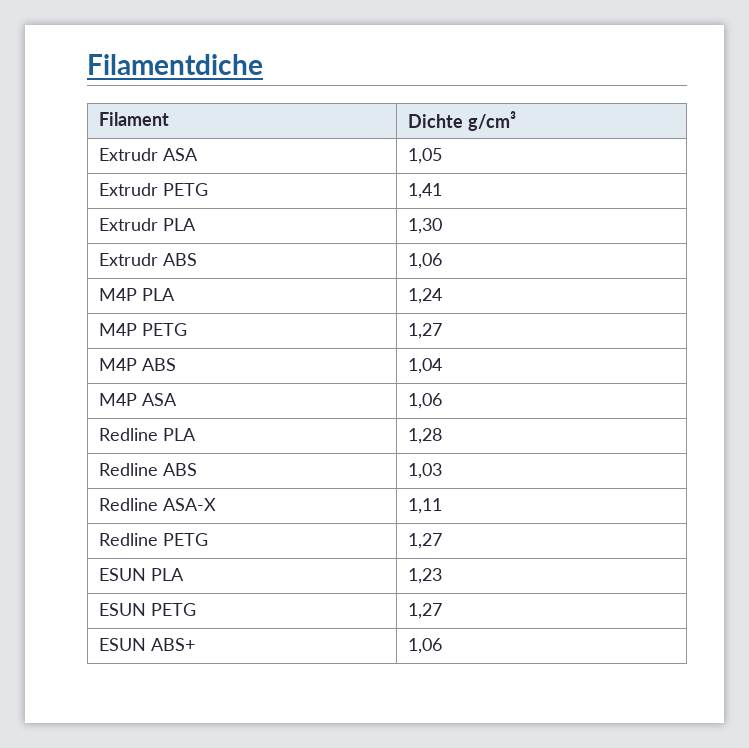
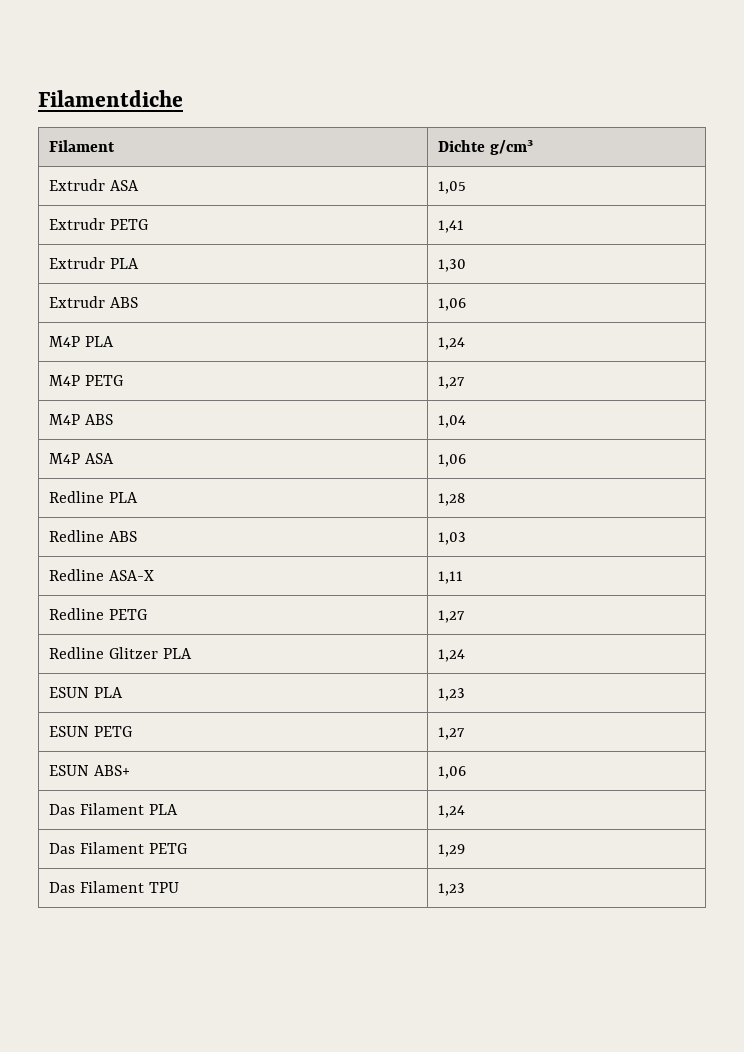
(442, 541) none -> [48,647,192,659] [437,649,465,662] // Redline Glitzer PLA | 1,24
(442, 646) none -> [48,803,178,815] [437,805,465,818] [48,842,187,854] [437,844,465,857] [48,881,179,893] [437,883,465,896] // Das Filament PLA | 1,24 // Das Filament PETG | 1,29 // Das Filament TPU | 1,23

